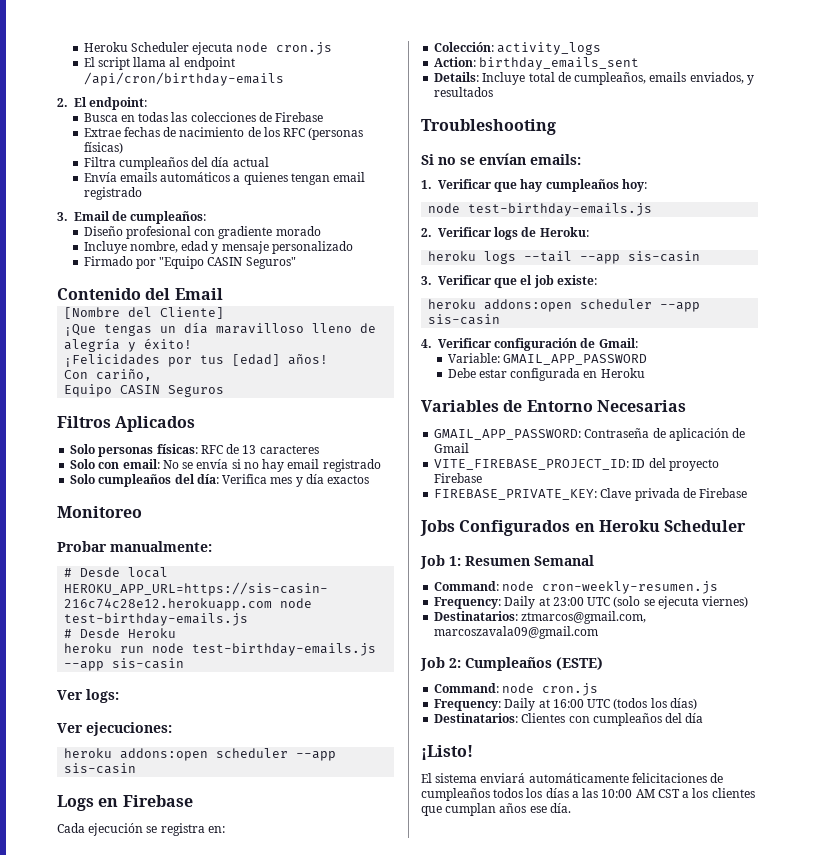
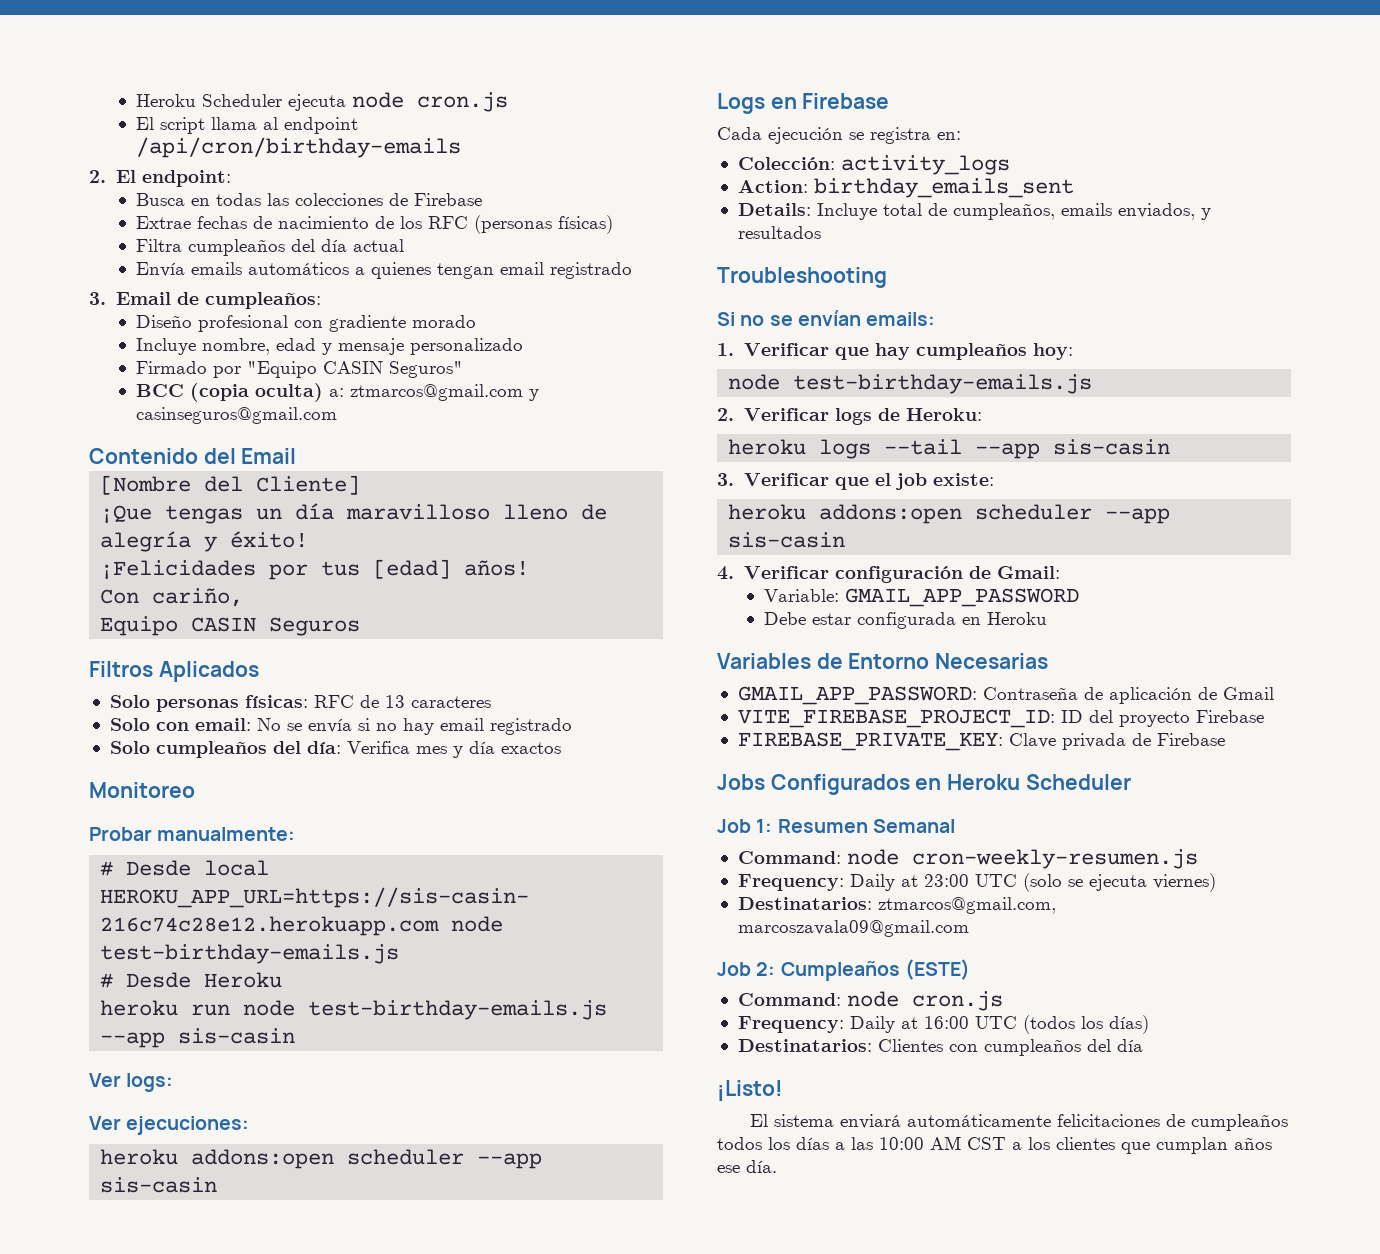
(296, 263) none -> [135,383,539,402] [135,407,337,424] // BCC (copia oculta) a: ztmarcos@gmail.com y casinseguros@gmail.com

